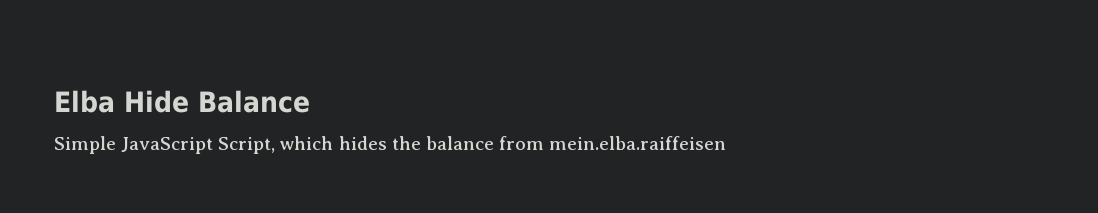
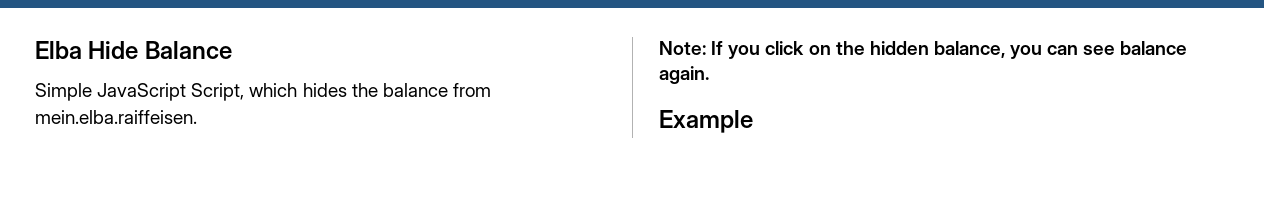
[549,136,727,150] mein.elba.raiffeisen -> [35,110,197,124] [659,41,1188,59] [659,66,709,84] [659,110,753,133] mein.elba.raiffeisen. // Note: If you click on the hidden balance, you can see balance again. // Example

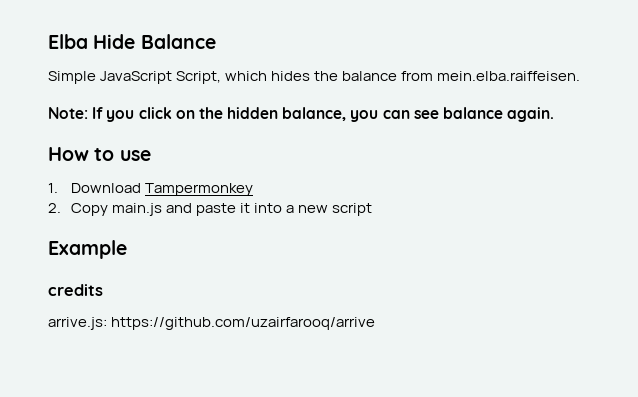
[659,110,753,133] Example -> [48,147,151,161] [48,183,254,196] [48,203,373,216] [48,240,127,259] [48,284,103,296] [48,317,376,330] How to use // 1. Download Tampermonkey // 2. Copy main.js and paste it into a new script // Example // credits // arrive.js: https://github.com/uzairfarooq/arrive

